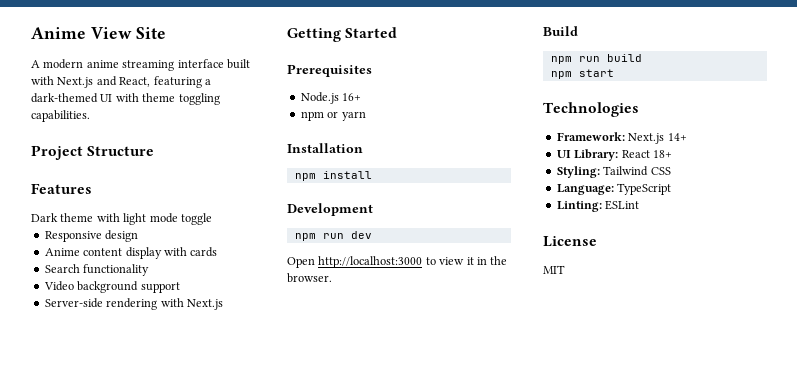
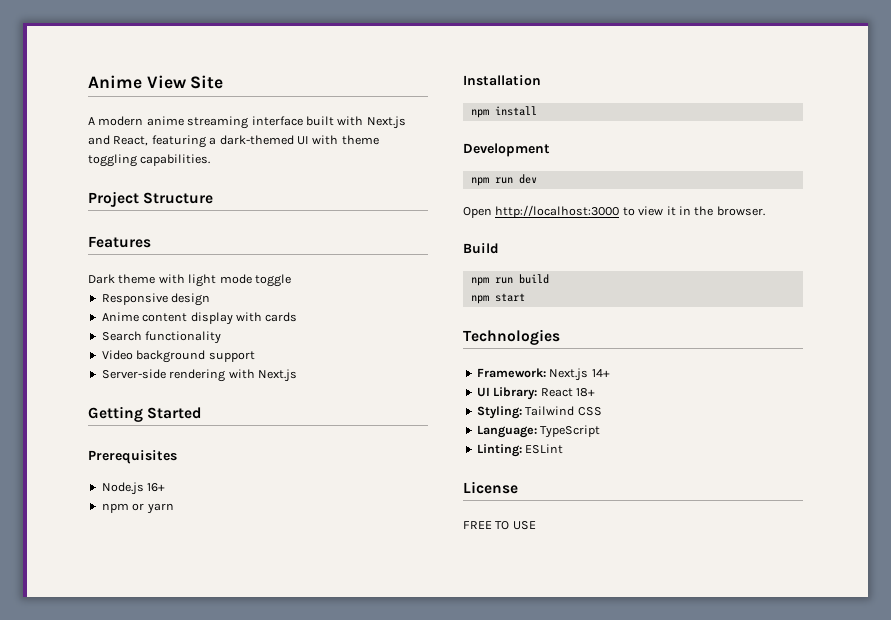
[543,265,565,274] MIT -> [463,521,536,530] FREE TO USE

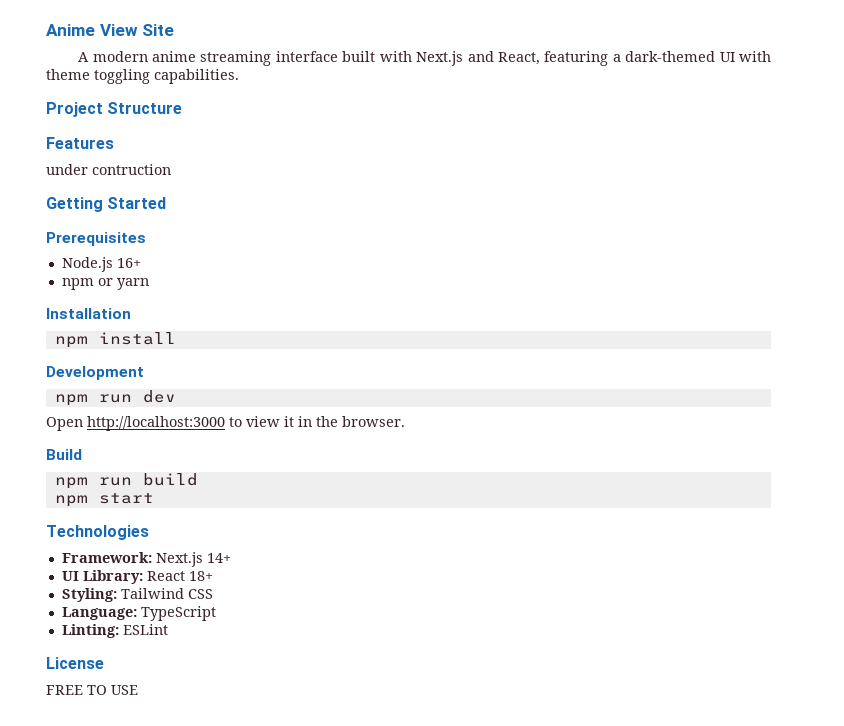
[88,274,291,287] [101,293,211,306] [101,312,298,325] [101,331,222,344] [101,350,255,363] [101,369,297,382] Dark theme with light mode toggle // Responsive design // Anime content display with cards // Search functionality // Video background support // Server-side rendering with Next.js -> [46,164,171,175] under contruction

